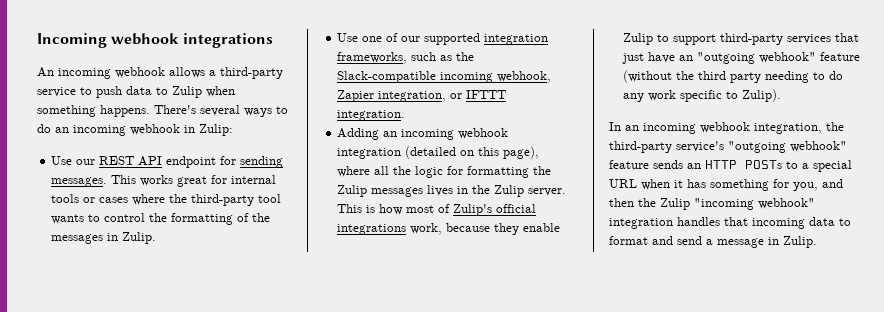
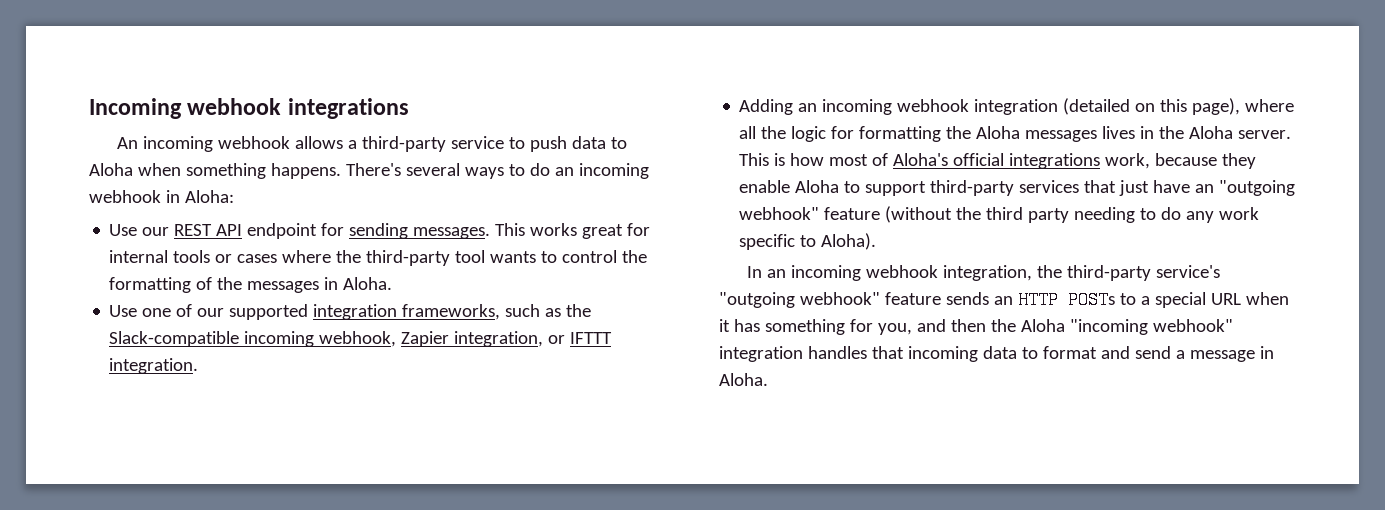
[172,86,202,98] Zulip -> [89,163,133,176] Aloha
[199,124,233,136] Zulip: -> [184,190,234,203] Aloha:
[122,232,157,244] Zulip. -> [343,277,393,290] Aloha.
[337,185,368,197] Zulip -> [976,126,1021,139] Aloha
[494,185,525,197] Zulip -> [1189,126,1234,139] Aloha
[453,204,493,216] Zulip's -> [893,153,949,166] Aloha's
[623,33,654,45] Zulip -> [795,180,840,193] Aloha
[742,89,782,102] Zulip). -> [821,233,877,250] Aloha).
[660,198,690,210] Zulip -> [1020,319,1065,332] Aloha
[783,236,817,248] Zulip. -> [719,373,768,386] Aloha.

